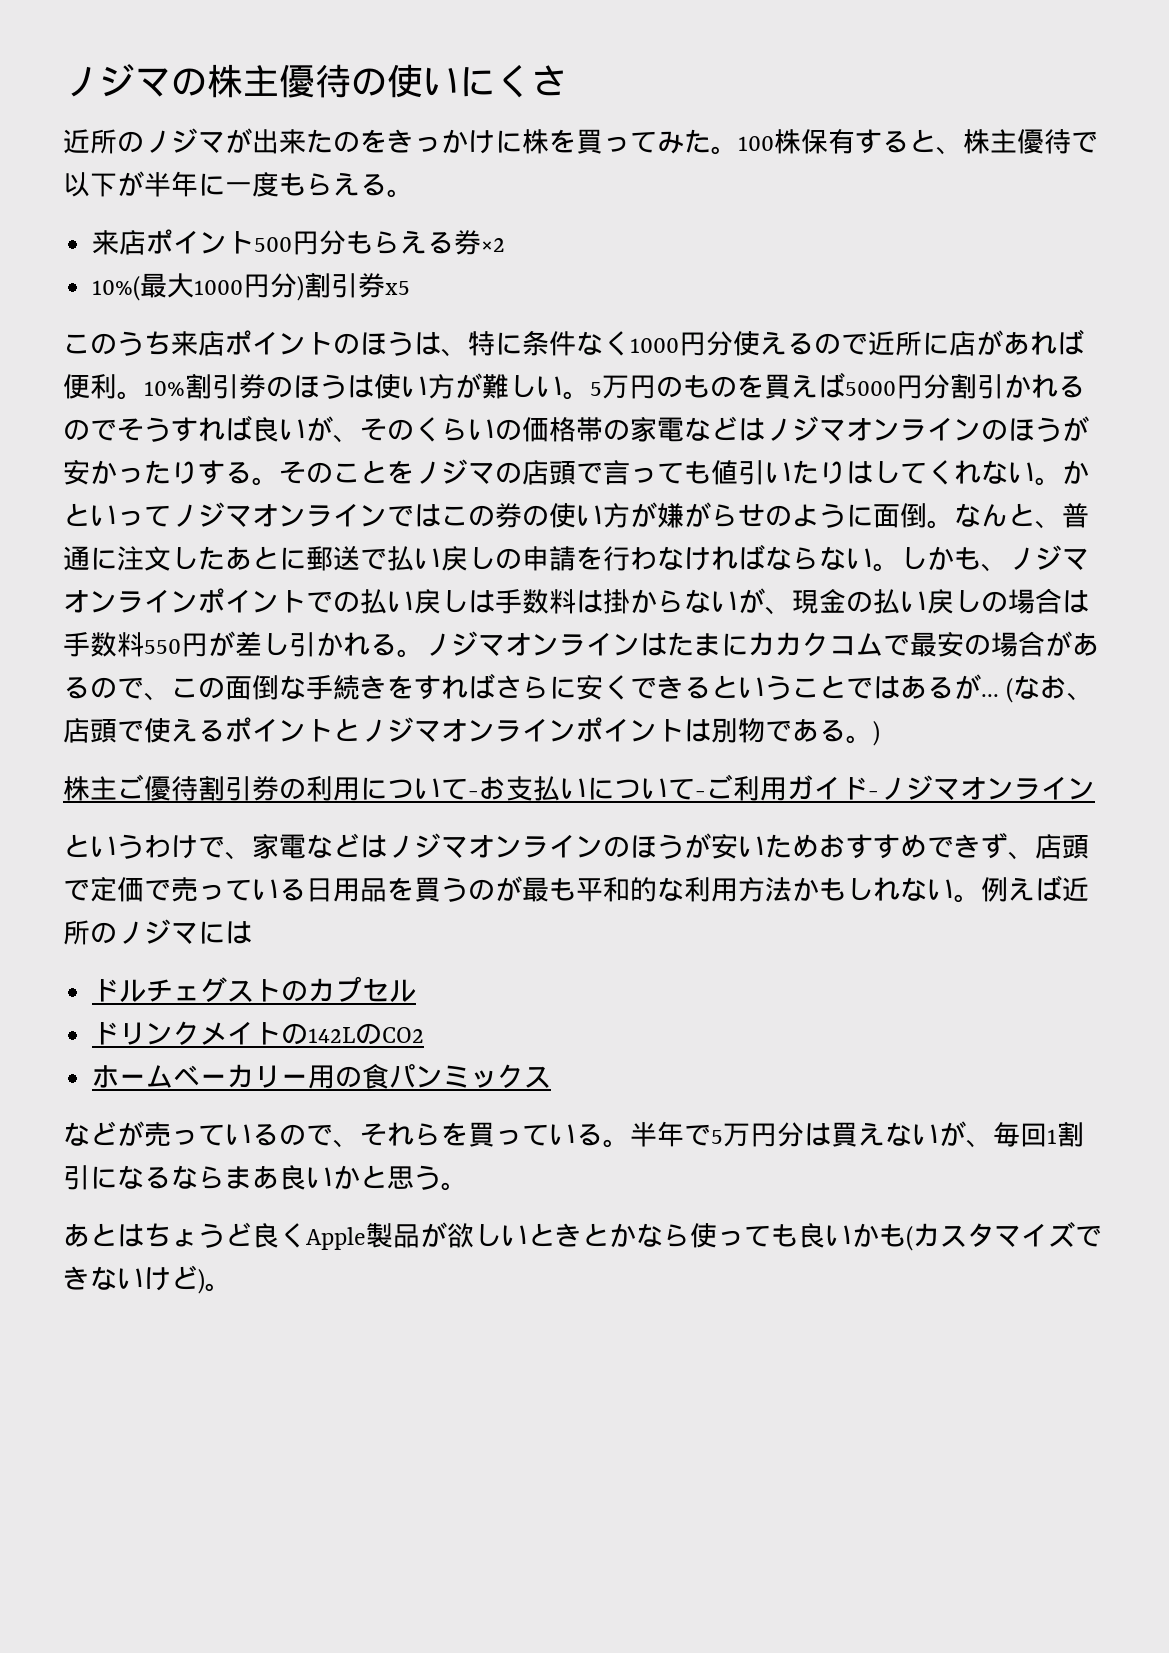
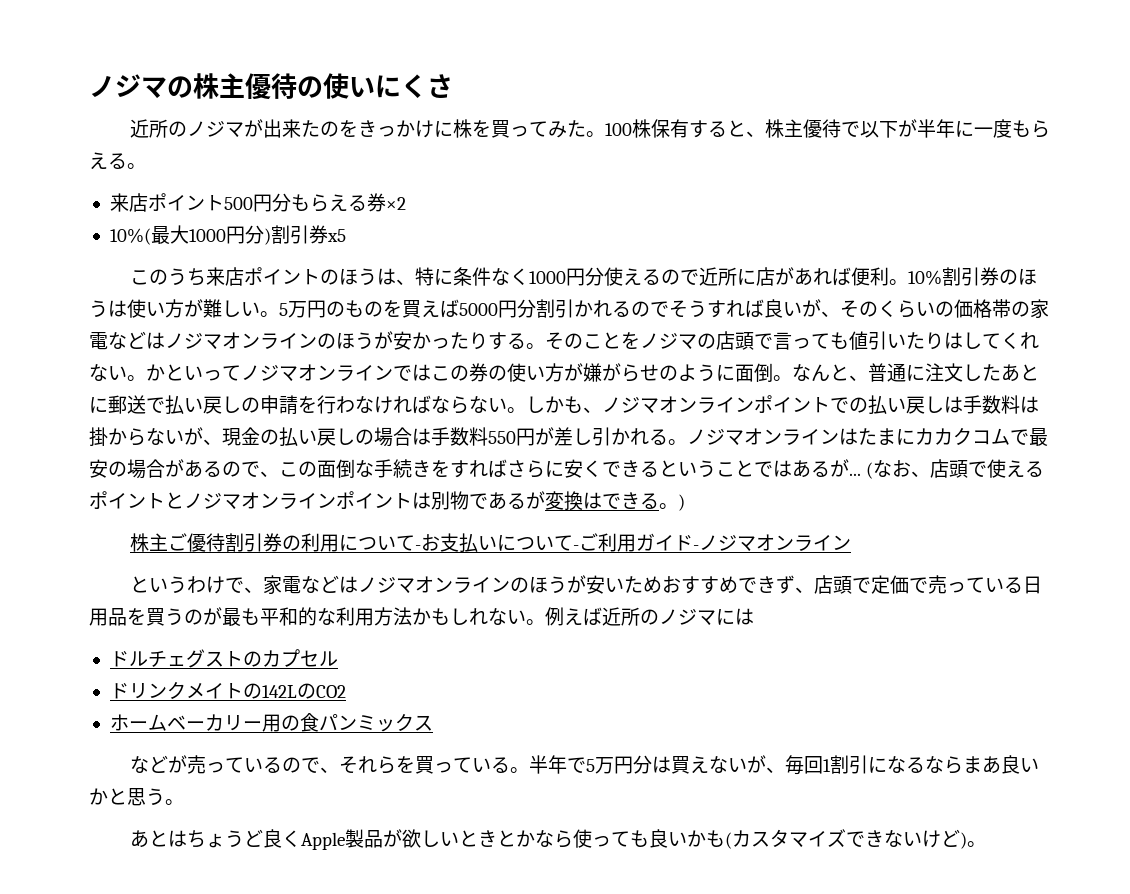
(846, 730) none -> [526,491,659,511] が変換はできる

